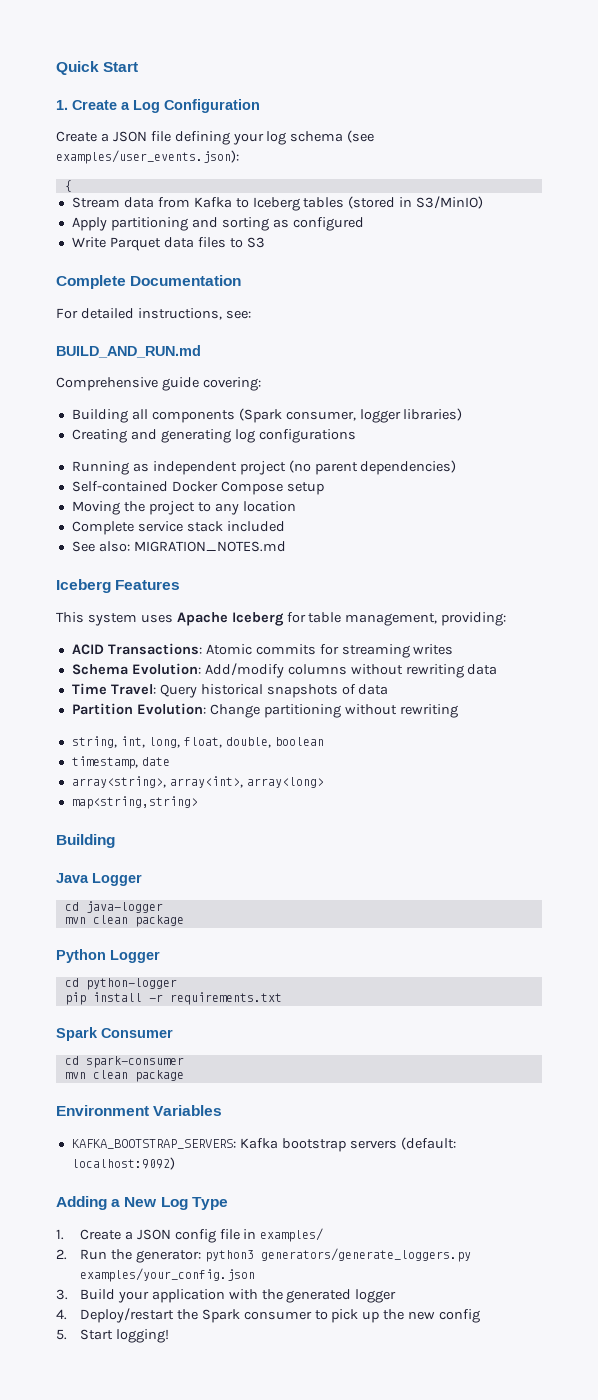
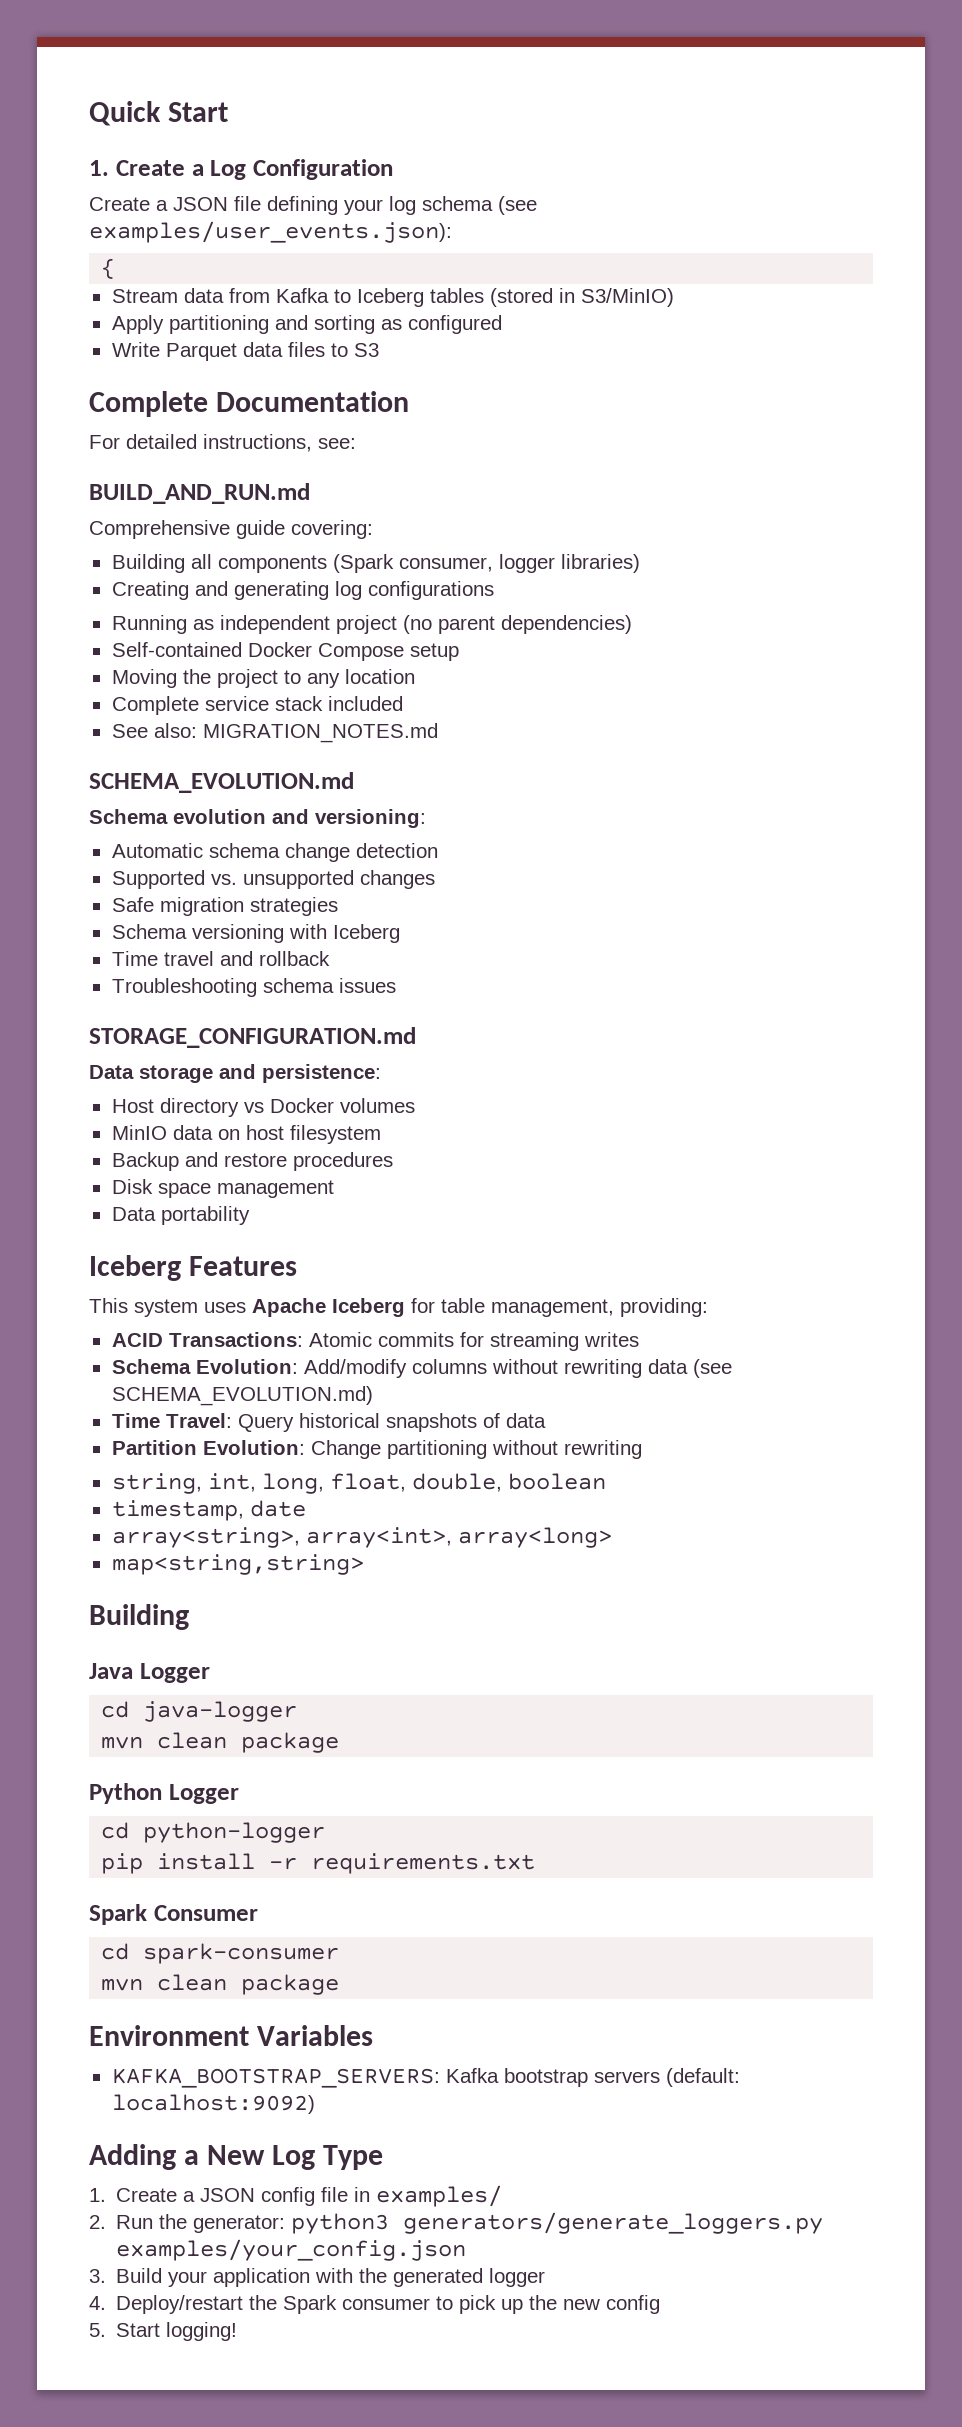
(286, 546) none -> [89,772,354,793] [89,809,426,828] [111,843,438,862] [111,870,435,889] [111,897,338,916] [111,924,400,943] [111,951,330,966] [111,978,396,997] [89,1027,416,1048] [89,1064,381,1083] [111,1098,415,1117] [111,1125,381,1144] [111,1152,393,1171] [111,1179,334,1198] [111,1206,250,1225] // SCHEMA_EVOLUTION.md // Schema evolution and versioning: // Automatic schema change detection // Supported vs. unsupported changes // Safe migration strategies // Schema versioning with Iceberg // Time travel and rollback // Troubleshooting schema issues // STORAGE_CONFIGURATION.md // Data storage and persistence: // Host directory vs Docker volumes // MinIO data on host filesystem // Backup and restore procedures // Disk space management // Data portability
(498, 669) none -> [692,1359,732,1378] [111,1386,373,1406] (see SCHEMA_EVOLUTION.md)

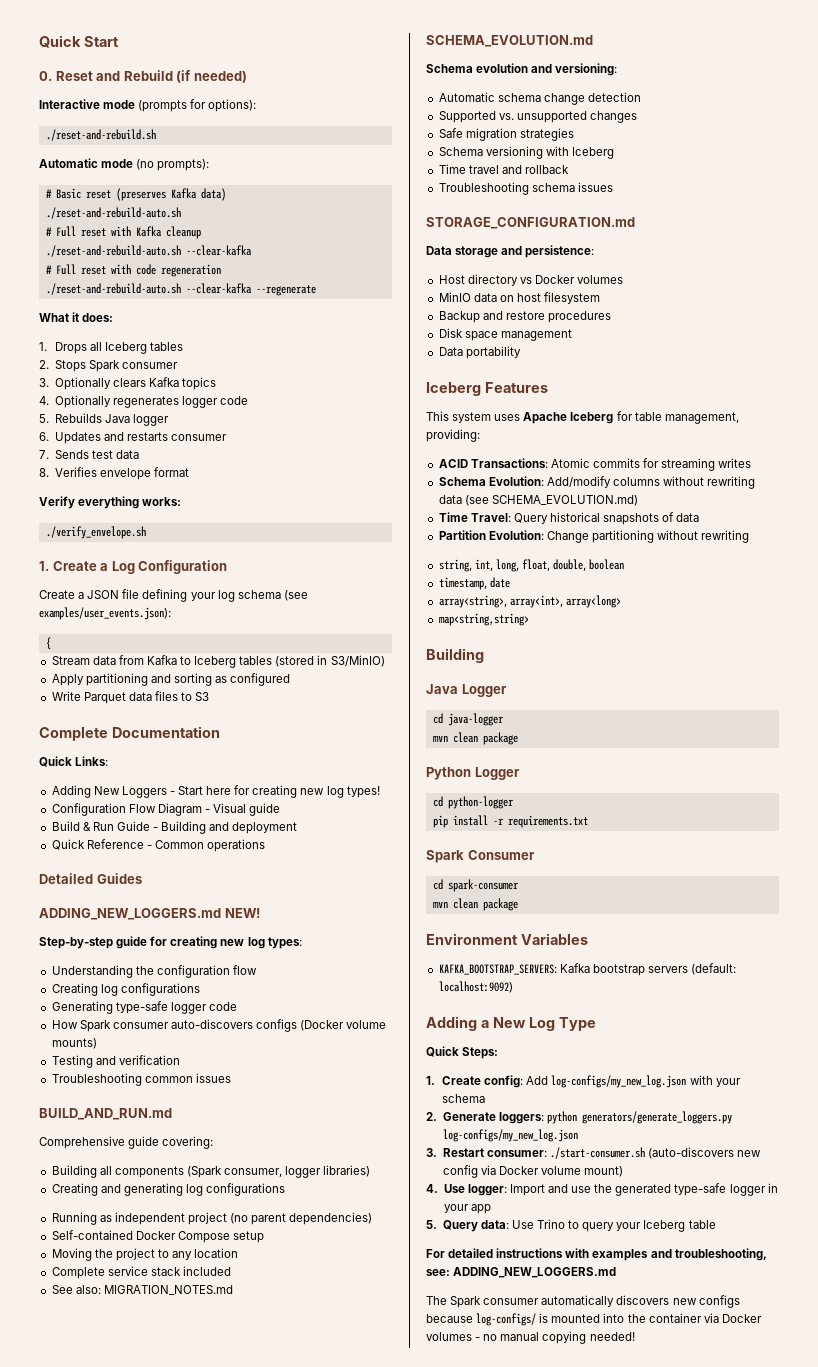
(228, 112) none -> [39,70,247,83] [39,99,257,112] [45,129,156,141] [39,158,210,171] [45,188,226,201] [45,207,181,219] [45,226,201,239] [45,245,252,257] [45,264,221,277] [45,283,316,296] [39,312,114,322] [39,342,184,354] [39,360,179,372] [39,377,217,390] [39,395,249,408] [39,413,170,426] [39,432,228,444] [39,450,140,459] [39,467,190,480] [39,496,182,509] [45,526,146,539] // 0. Reset and Rebuild (if needed) // Interactive mode (prompts for options): // ./reset-and-rebuild.sh // Automatic mode (no prompts): // # Basic reset (preserves Kafka data) // ./reset-and-rebuild-auto.sh // # Full reset with Kafka cleanup // ./reset-and-rebuild-auto.sh --clear-kafka // # Full reset with code regeneration // ./reset-and-rebuild-auto.sh --clear-kafka --regenerate // What it does: // 1. Drops all Iceberg tables // 2. Stops Spark consumer // 3. Optionally clears Kafka topics // 4. Optionally regenerates logger code // 5. Rebuilds Java logger // 6. Updates and restarts consumer // 7. Sends test data // 8. Verifies envelope format // Verify everything works: // ./verify_envelope.sh
[89,434,356,452] For detailed instructions, see: -> [39,756,109,767] [51,785,380,798] [51,803,281,816] [51,821,298,834] [51,839,266,852] [39,873,142,884] [39,908,260,920] [39,936,302,949] [51,965,257,978] [51,983,200,996] [51,1001,237,1014] [51,1019,387,1032] [51,1038,97,1049] [51,1055,180,1068] [51,1073,231,1086] Quick Links: // Adding New Loggers - Start here for creating new log types! // Configuration Flow Diagram - Visual guide // Build & Run Guide - Building and deployment // Quick Reference - Common operations // Detailed Guides // ADDING_NEW_LOGGERS.md NEW! // Step-by-step guide for creating new log types: // Understanding the configuration flow // Creating log configurations // Generating type-safe logger code // How Spark consumer auto-discovers configs (Docker volume mounts) // Testing and verification // Troubleshooting common issues
[89,2185,503,2207] [89,2212,824,2234] [116,2239,467,2261] [89,2268,354,2287] // 1. Create a JSON config file in examples/ // 2. Run the generator: python3 generators/generate_loggers.py examples/your_config.json // 3. Build your application with -> [426,1046,499,1059] [426,1075,741,1088] [442,1094,486,1103] [426,1111,732,1124] [442,1129,578,1142] [426,1147,762,1159] [442,1165,624,1178] [426,1184,592,1196] // Quick Steps: // 1. Create config: Add log-configs/my_new_log.json with your schema // 2. Generate loggers: python generators/generate_loggers.py log-configs/my_new_log.json // 3. Restart consumer: ./start-consumer.sh (auto-discovers new config via Docker volume mount) // 4. Use logger: Import and use
[489,2268,546,2287] [89,2295,661,2314] [89,2322,238,2341] logger // 4. Deploy/restart the Spark consumer to pick up the new config // 5. Start logging! -> [674,1183,778,1196] [443,1204,491,1214] [426,1219,716,1232] [426,1248,767,1261] [426,1267,617,1278] [426,1295,740,1308] [426,1313,762,1326] [426,1331,635,1344] type-safe logger in your app // 5. Query data: Use Trino to query your Iceberg table // For detailed instructions with examples and troubleshooting, see: ADDING_NEW_LOGGERS.md // The Spark consumer automatically discovers new configs because log-configs/ is mounted into the container via Docker volumes - no manual copying needed!

